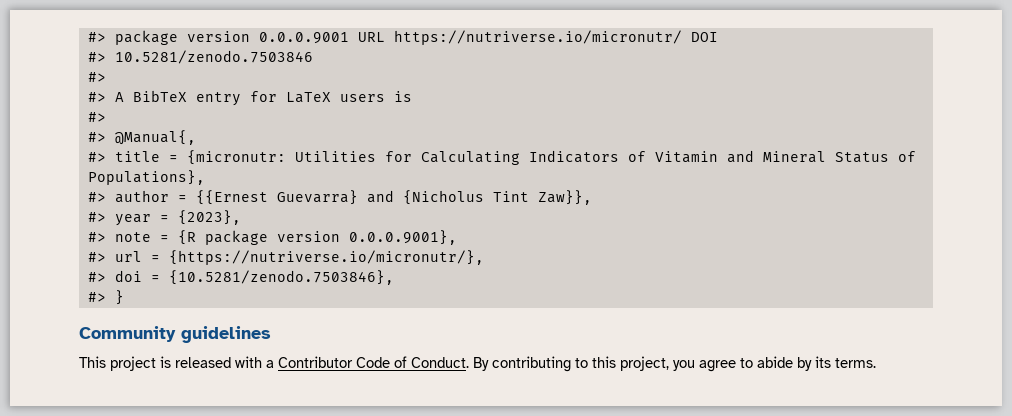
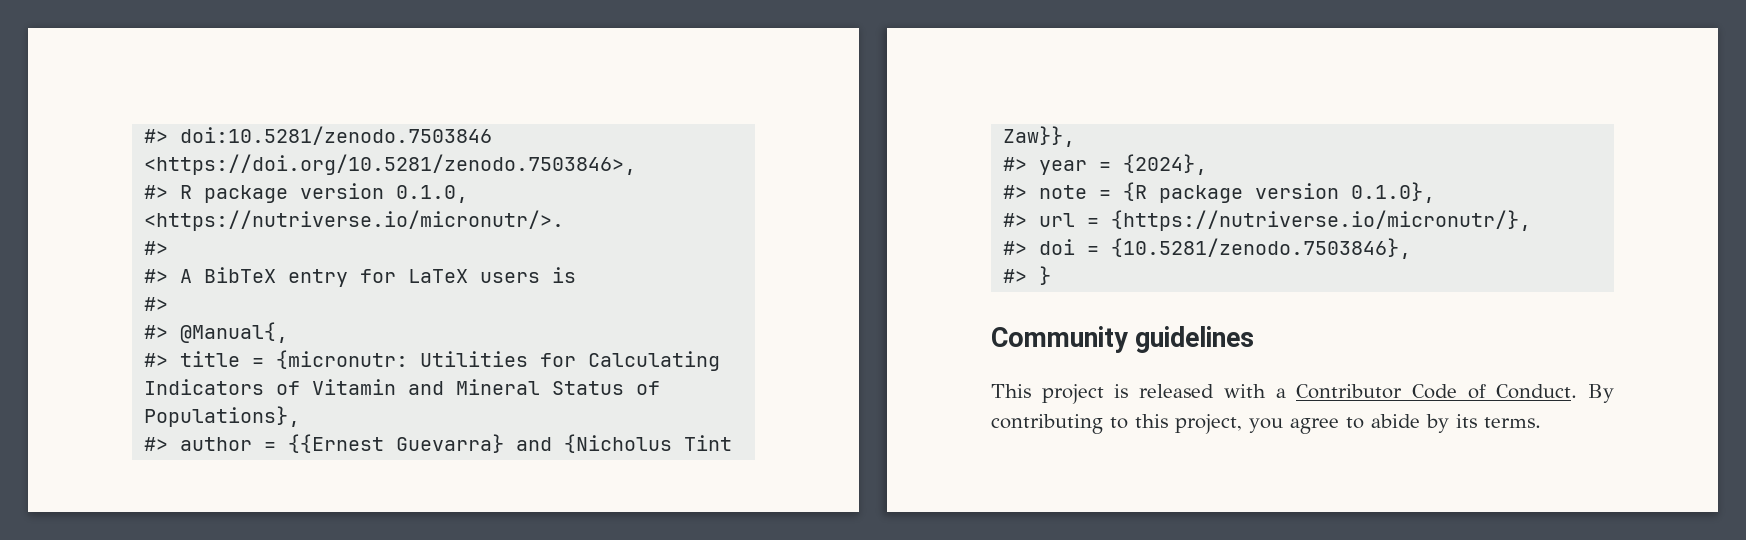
[87,30,718,45] [87,50,313,64] #> package version 0.0.0.9001 URL https://nutriverse.io/micronutr/ DOI // #> 10.5281/zenodo.7503846 -> [144,126,493,145] [144,154,637,175] [144,183,469,203] [144,210,565,231] #> doi:10.5281/zenodo.7503846 <https://doi.org/10.5281/zenodo.7503846>, // #> R package version 0.1.0, <https://nutriverse.io/micronutr/>.
[177,210,241,225] {2023}, -> [1123,154,1208,175] {2024},
[348,230,457,245] 0.0.0.9001}, -> [1351,182,1436,203] 0.1.0},

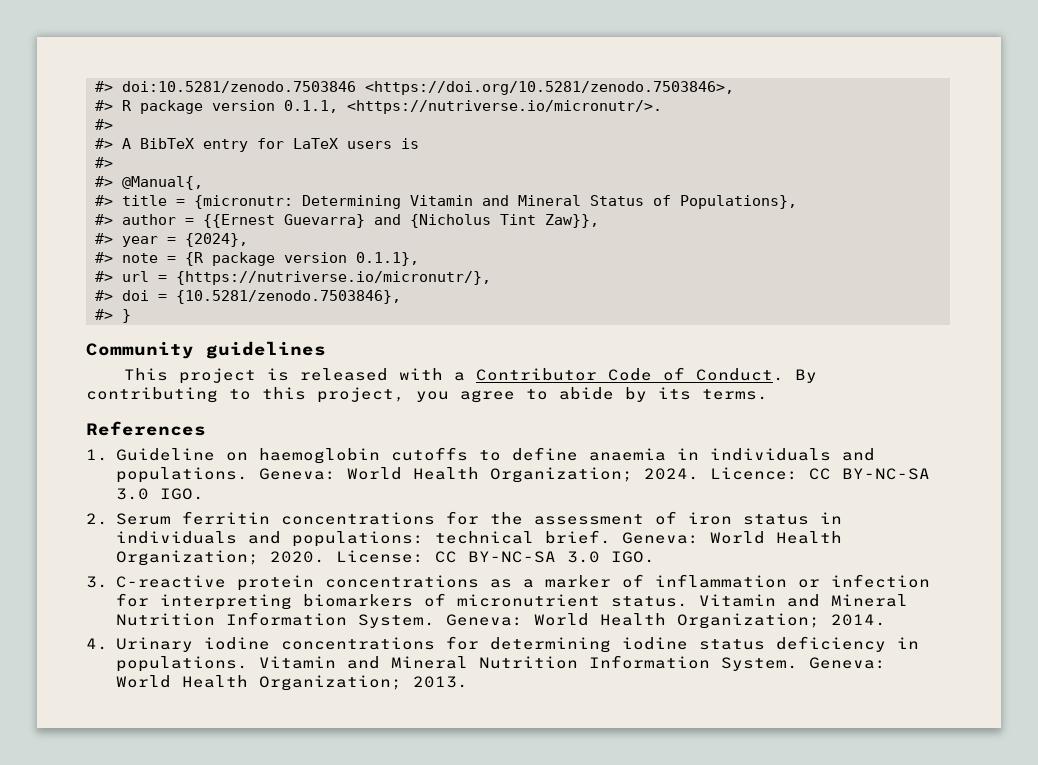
[396,185,469,203] 0.1.0, -> [284,100,338,113] 0.1.1,
[420,351,721,371] [144,379,301,395] Utilities for Calculating Indicators of -> [302,195,401,209] Determining
[1351,182,1436,203] 0.1.0}, -> [356,252,419,266] 0.1.1},
(1541, 422) none -> [86,421,206,436] [86,447,875,464] [115,467,930,483] [115,488,204,500] [86,511,842,525] [115,530,842,547] [115,550,655,566] [86,574,930,591] [115,593,908,610] [115,612,886,629] [86,636,919,653] [115,655,886,672] [115,675,468,691] // References // 1. Guideline on haemoglobin cutoffs to define anaemia in individuals and populations. Geneva: World Health Organization; 2024. Licence: CC BY-NC-SA 3.0 IGO. // 2. Serum ferritin concentrations for the assessment of iron status in individuals and populations: technical brief. Geneva: World Health Organization; 2020. License: CC BY-NC-SA 3.0 IGO. // 3. C-reactive protein concentrations as a marker of inflammation or infection for interpreting biomarkers of micronutrient status. Vitamin and Mineral Nutrition Information System. Geneva: World Health Organization; 2014. // 4. Urinary iodine concentrations for determining iodine status deficiency in populations. Vitamin and Mineral Nutrition Information System. Geneva: World Health Organization; 2013.

